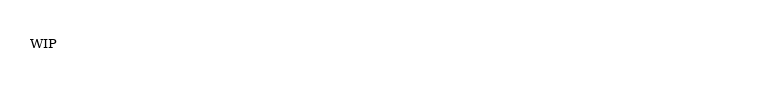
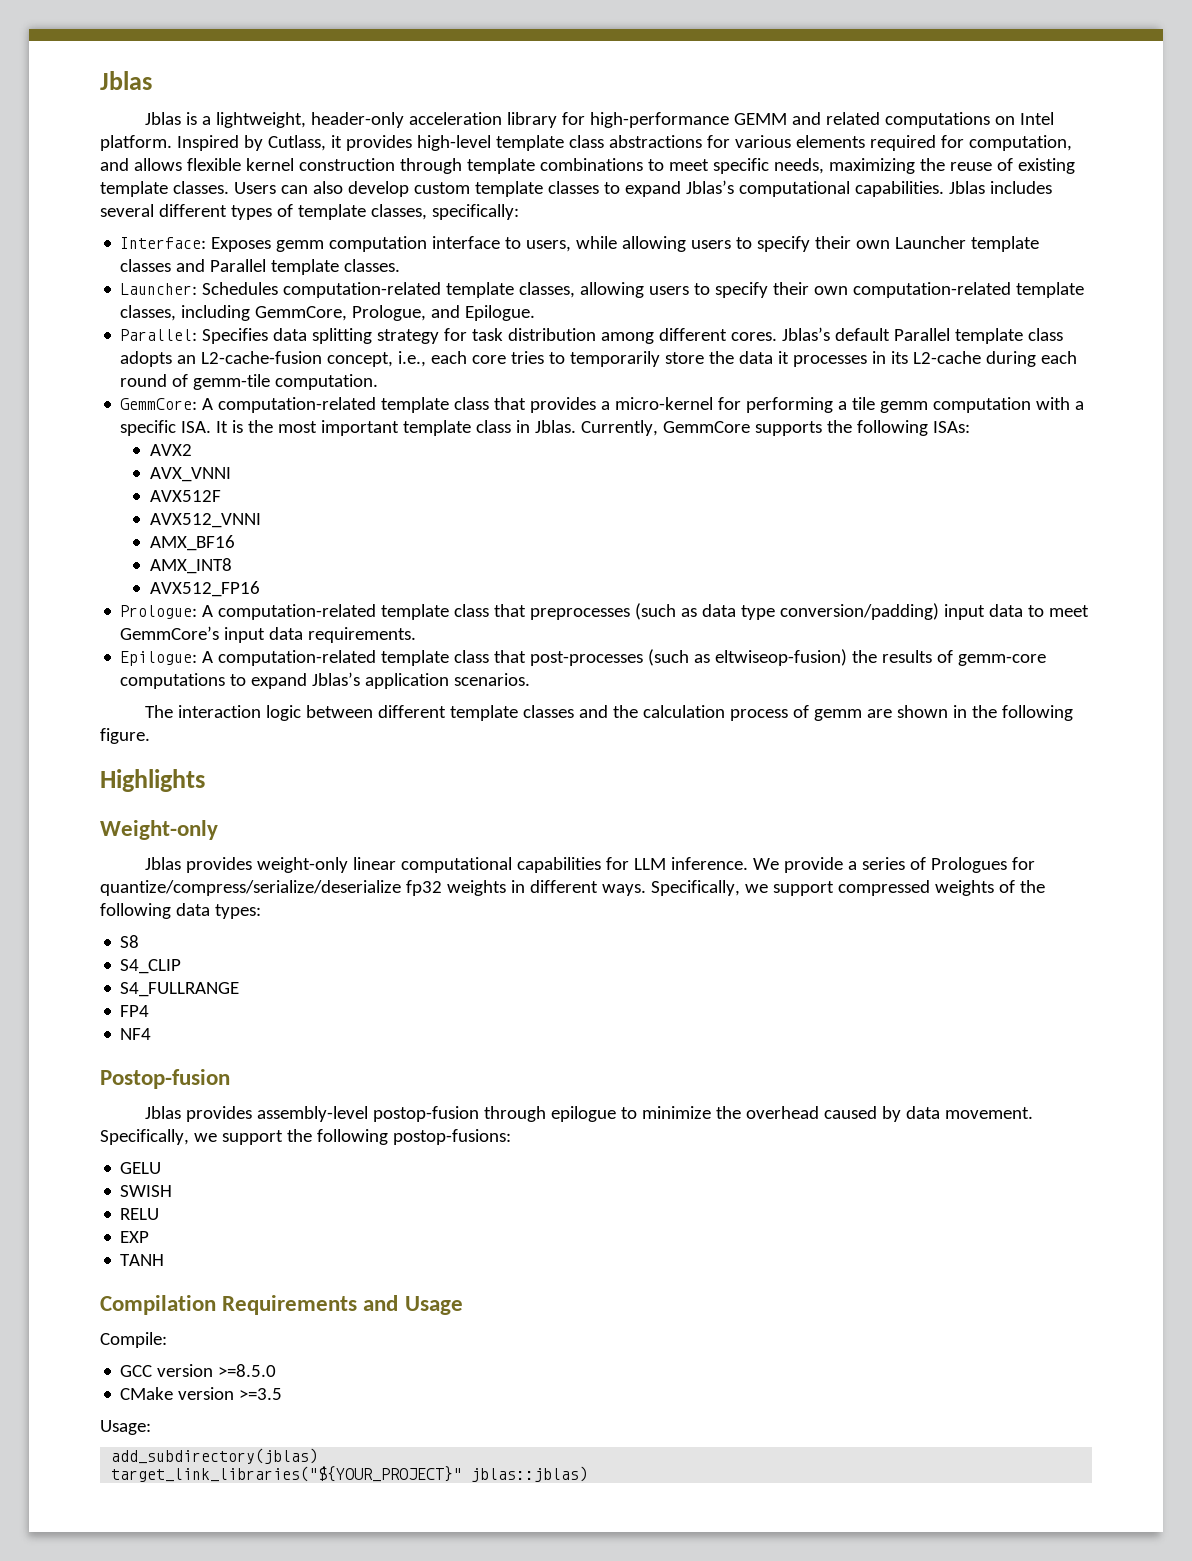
[30,39,57,48] WIP -> [100,71,152,90] [144,112,1054,128] [100,135,1072,151] [100,158,1075,174] [100,180,1052,197] [100,204,519,220] [120,236,1040,252] [120,259,401,275] [120,282,1085,298] [120,305,536,321] [120,327,1064,344] [120,351,1078,367] [120,374,379,390] [120,397,1085,413] [120,420,971,436] [149,444,192,456] [149,467,231,482] [149,490,221,502] [149,513,261,528] [149,535,235,551] [149,558,232,574] [149,581,260,597] [120,603,1090,620] [120,626,417,643] [120,649,1047,666] [120,672,531,689] [144,705,1073,721] [100,728,150,744] [100,769,205,792] [100,820,218,840] [144,857,1035,873] [100,880,1045,896] [100,903,261,919] [120,935,140,948] [120,959,182,974] [120,982,240,997] [120,1005,150,1017] [120,1028,152,1040] [100,1069,230,1089] [144,1106,1033,1122] [100,1129,511,1145] [120,1162,162,1174] [120,1185,173,1197] [120,1208,160,1220] [120,1231,150,1243] [120,1254,165,1266] [100,1295,463,1315] [100,1332,167,1348] [120,1364,277,1377] [120,1387,283,1400] [100,1420,151,1435] [111,1448,319,1464] [111,1466,589,1482] Jblas // Jblas is a lightweight, header-only acceleration library for high-performance GEMM and related computations on Intel platform. Inspired by Cutlass, it provides high-level template class abstractions for various elements required for computation, and allows flexible kernel construction through template combinations to meet specific needs, maximizing the reuse of existing template classes. Users can also develop custom template classes to expand Jblas’s computational capabilities. Jblas includes several different types of template classes, specifically: // Interface: Exposes gemm computation interface to users, while allowing users to specify their own Launcher template classes and Parallel template classes. // Launcher: Schedules computation-related template classes, allowing users to specify their own computation-related template classes, including GemmCore, Prologue, and Epilogue. // Parallel: Specifies data splitting strategy for task distribution among different cores. Jblas’s default Parallel template class adopts an L2-cache-fusion concept, i.e., each core tries to temporarily store the data it processes in its L2-cache during each round of gemm-tile computation. // GemmCore: A computation-related template class that provides a micro-kernel for performing a tile gemm computation with a specific ISA. It is the most important template class in Jblas. Currently, GemmCore supports the following ISAs: // AVX2 // AVX_VNNI // AVX512F // AVX512_VNNI // AMX_BF16 // AMX_INT8 // AVX512_FP16 // Prologue: A computation-related template class that preprocesses (such as data type conversion/padding) input data to meet GemmCore’s input data requirements. // Epilogue: A computation-related template class that post-processes (such as eltwiseop-fusion) the results of gemm-core computations to expand Jblas’s application scenarios. // The interaction logic between different template classes and the calculation process of gemm are shown in the following figure. // Highlights // Weight-only // Jblas provides weight-only linear computational capabilities for LLM inference. We provide a series of Prologues for quantize/compress/serialize/deserialize fp32 weights in different ways. Specifically, we support compressed weights of the following data types: // S8 // S4_CLIP // S4_FULLRANGE // FP4 // NF4 // Postop-fusion // Jblas provides assembly-level postop-fusion through epilogue to minimize the overhead caused by data movement. Specifically, we support the following postop-fusions: // GELU // SWISH // RELU // EXP // TANH // Compilation Requirements and Usage // Compile: // GCC version >=8.5.0 // CMake version >=3.5 // Usage: // add_subdirectory(jblas) // target_link_libraries("${YOUR_PROJECT}" jblas::jblas)

